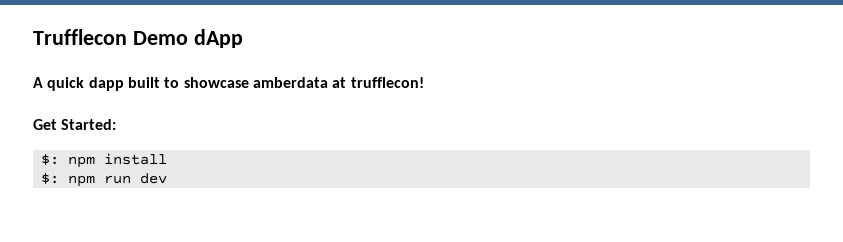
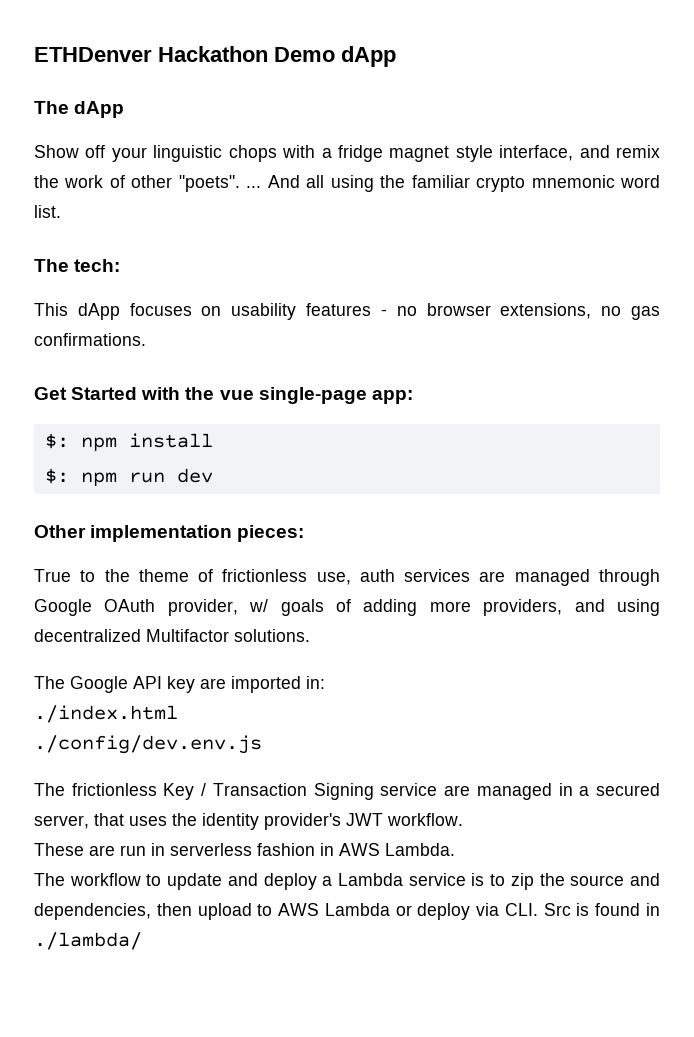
[33,29,127,45] Trufflecon -> [34,46,268,62] ETHDenver Hackathon
[33,77,424,91] [33,119,117,130] A quick dapp built to showcase amberdata at trufflecon! // Get Started: -> [34,101,125,118] [34,145,660,162] [34,175,660,192] [34,205,61,218] [34,259,121,272] [34,303,660,320] [34,333,146,346] [34,387,413,404] The dApp // Show off your linguistic chops with a fridge magnet style interface, and remix the work of other "poets". ... And all using the familiar crypto mnemonic word list. // The tech: // This dApp focuses on usability features - no browser extensions, no gas confirmations. // Get Started with the vue single-page app:
(168, 178) none -> [34,525,305,542] [34,569,660,586] [34,599,660,616] [34,629,310,642] [34,676,325,693] [34,705,178,723] [34,735,262,754] [34,783,661,800] [34,813,463,830] [34,843,455,856] [34,873,660,890] [34,903,660,920] [34,932,142,950] // Other implementation pieces: // True to the theme of frictionless use, auth services are managed through Google OAuth provider, w/ goals of adding more providers, and using decentralized Multifactor solutions. // The Google API key are imported in: // ./index.html // ./config/dev.env.js // The frictionless Key / Transaction Signing service are managed in a secured server, that uses the identity provider's JWT workflow. // These are run in serverless fashion in AWS Lambda. // The workflow to update and deploy a Lambda service is to zip the source and dependencies, then upload to AWS Lambda or deploy via CLI. Src is found in ./lambda/

